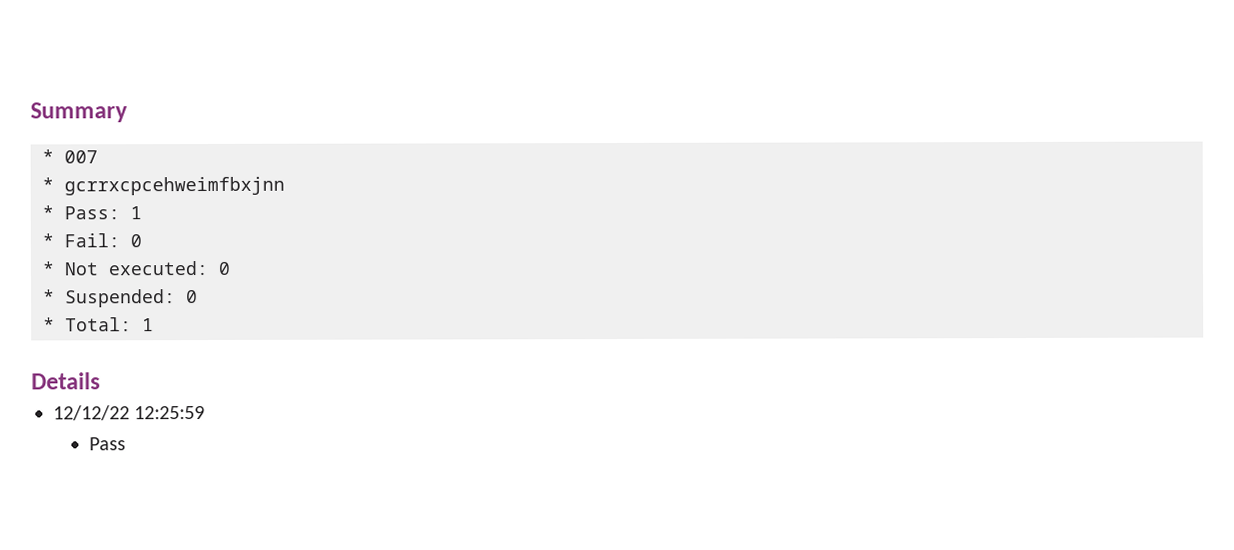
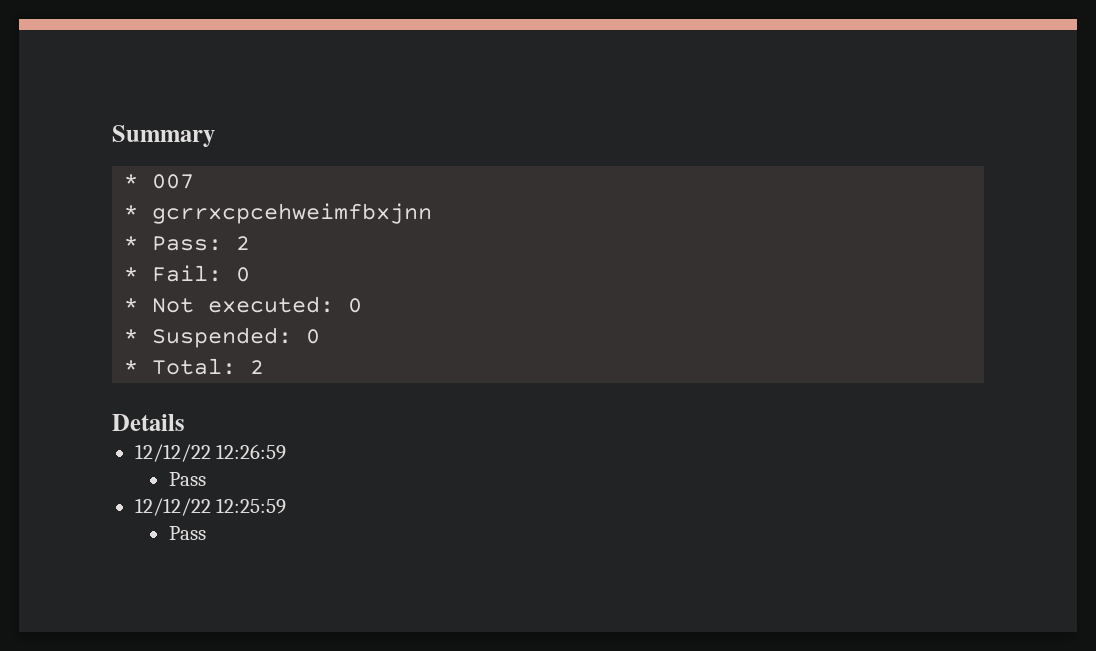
[130,206,142,220] 1 -> [236,236,251,250] 2
[142,318,154,332] 1 -> [250,360,265,374] 2
(101, 381) none -> [134,444,287,462] [168,472,206,486] // 12/12/22 12:26:59 // Pass

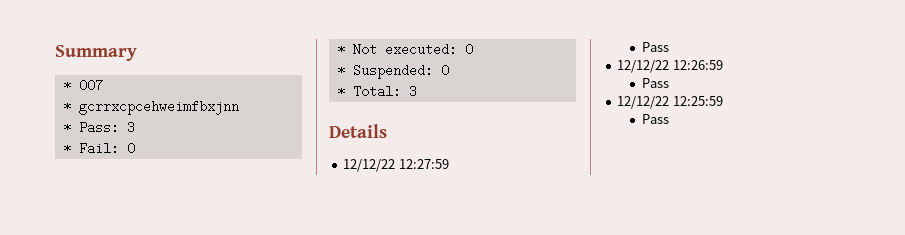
[236,236,251,250] 2 -> [126,121,135,134] 3
[250,360,265,374] 2 -> [408,85,417,98] 3
(185, 422) none -> [343,159,449,172] [642,42,670,52] // 12/12/22 12:27:59 // Pass

